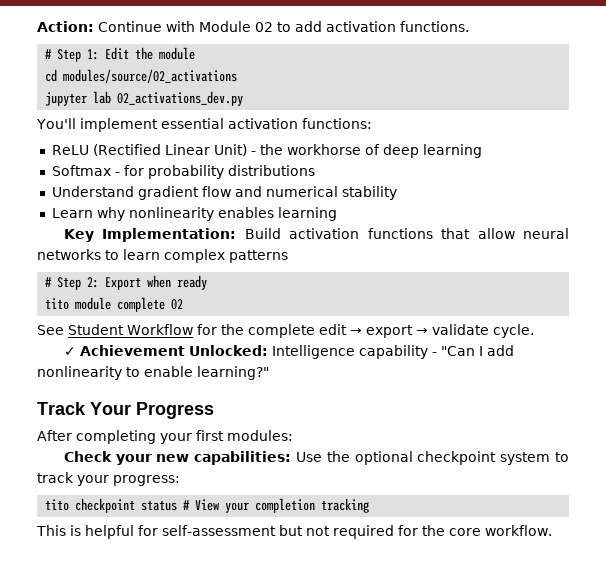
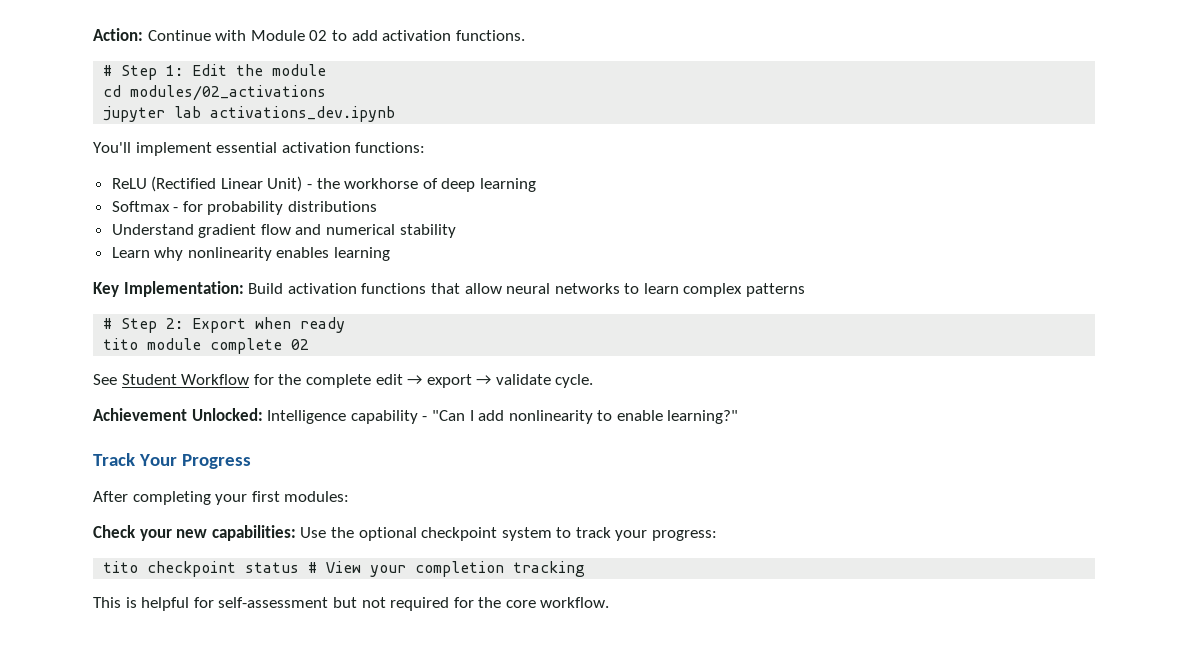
[63,69,238,83] modules/source/02_activations -> [130,85,327,101] modules/02_activations
[117,91,244,106] 02_activations_dev.py -> [210,106,396,122] activations_dev.ipynb
[63,347,76,356] ✓ -> (594, 381) none

